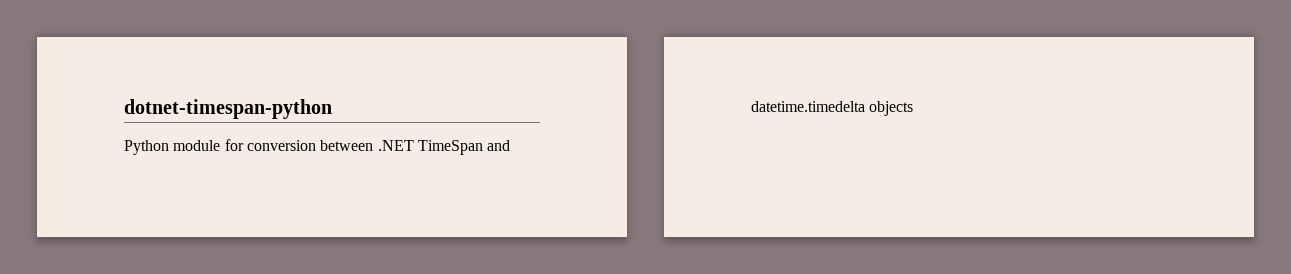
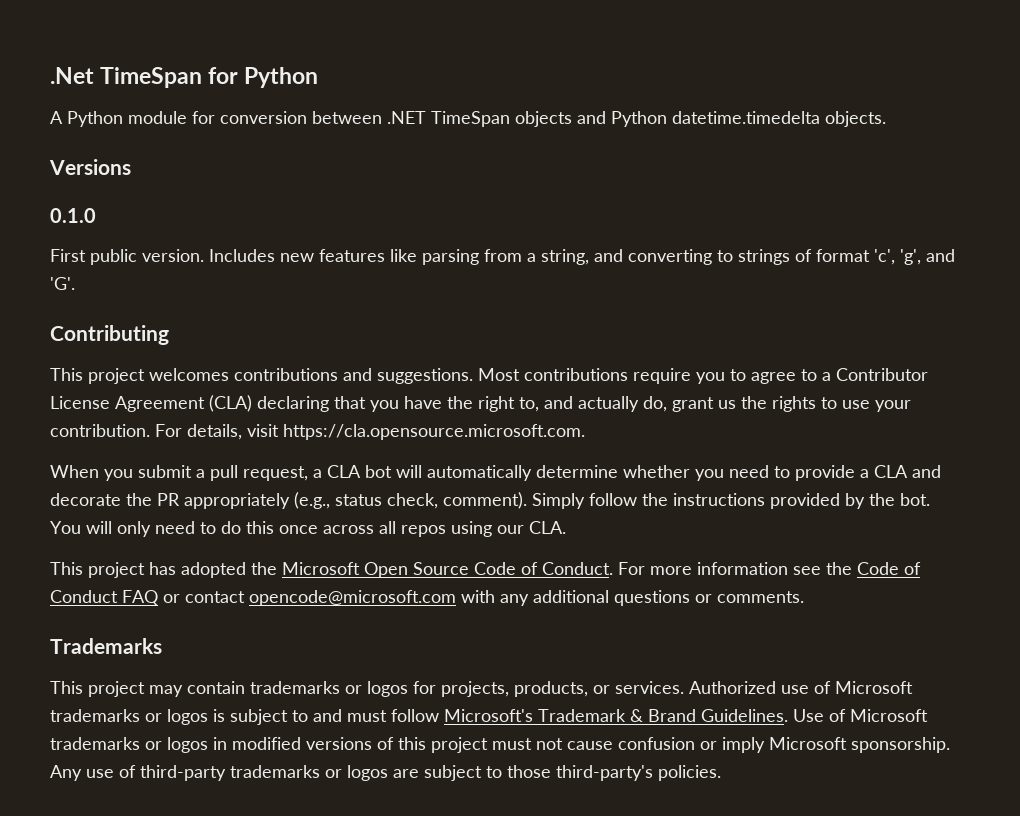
[124,99,332,119] dotnet-timespan-python // -> [50,67,319,88] [50,111,63,124] .Net TimeSpan for Python // A
[487,140,511,151] [751,101,914,116] and datetime.timedelta objects -> [515,111,886,127] [49,159,131,175] [50,208,96,223] [50,249,955,265] [50,277,75,290] [50,325,169,345] [50,368,928,384] [50,395,911,412] [50,424,585,440] [50,465,941,481] [50,492,930,509] [50,521,566,537] [50,562,921,578] [50,590,804,606] [50,638,162,654] [50,681,913,697] [50,709,928,725] [50,737,950,753] [50,765,721,781] objects and Python datetime.timedelta objects. // Versions // 0.1.0 // First public version. Includes new features like parsing from a string, and converting to strings of format 'c', 'g', and 'G'. // Contributing // This project welcomes contributions and suggestions. Most contributions require you to agree to a Contributor License Agreement (CLA) declaring that you have the right to, and actually do, grant us the rights to use your contribution. For details, visit https://cla.opensource.microsoft.com. // When you submit a pull request, a CLA bot will automatically determine whether you need to provide a CLA and decorate the PR appropriately (e.g., status check, comment). Simply follow the instructions provided by the bot. You will only need to do this once across all repos using our CLA. // This project has adopted the Microsoft Open Source Code of Conduct. For more information see the Code of Conduct FAQ or contact opencode@microsoft.com with any additional questions or comments. // Trademarks // This project may contain trademarks or logos for projects, products, or services. Authorized use of Microsoft trademarks or logos is subject to and must follow Microsoft's Trademark & Brand Guidelines. Use of Microsoft trademarks or logos in modified versions of this project must not cause confusion or imply Microsoft sponsorship. Any use of third-party trademarks or logos are subject to those third-party's policies.

